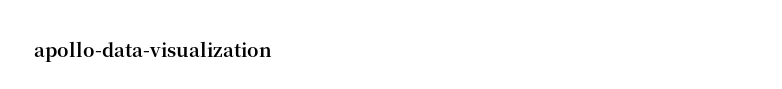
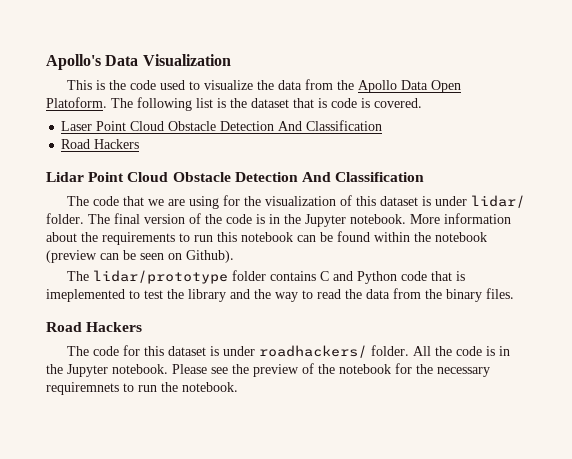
[34,41,272,62] apollo-data-visualization -> [46,54,231,70] [67,79,462,93] [46,97,422,111] [61,120,383,131] [61,139,140,149] [46,172,425,182] [67,195,526,209] [46,213,511,227] [46,231,487,245] [46,250,234,263] [67,270,466,284] [46,288,514,302] [46,322,143,332] [67,345,511,358] [46,363,490,377] [46,382,238,395] Apollo's Data Visualization // This is the code used to visualize the data from the Apollo Data Open Platoform. The following list is the dataset that is code is covered. // Laser Point Cloud Obstacle Detection And Classification // Road Hackers // Lidar Point Cloud Obstacle Detection And Classification // The code that we are using for the visualization of this dataset is under lidar/ folder. The final version of the code is in the Jupyter notebook. More information about the requirements to run this notebook can be found within the notebook (preview can be seen on Github). // The lidar/prototype folder contains C and Python code that is imeplemented to test the library and the way to read the data from the binary files. // Road Hackers // The code for this dataset is under roadhackers/ folder. All the code is in the Jupyter notebook. Please see the preview of the notebook for the necessary requiremnets to run the notebook.

